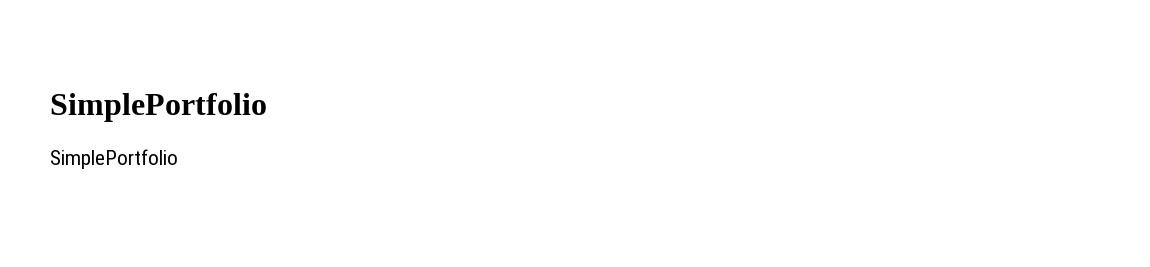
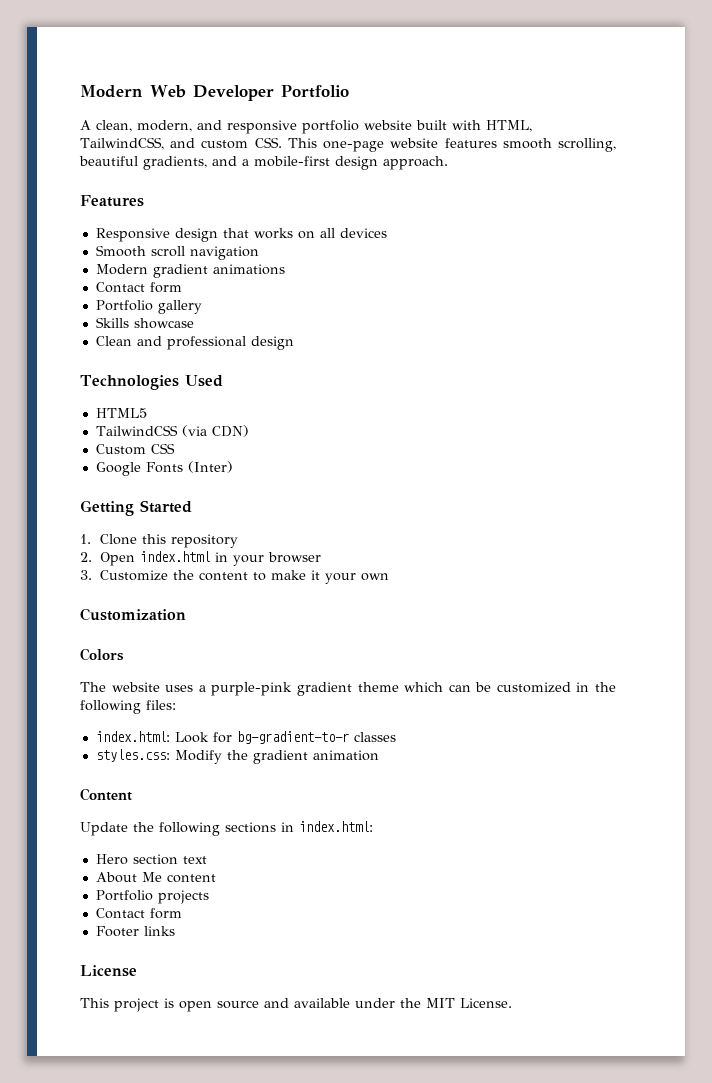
[50,93,267,122] [50,149,178,169] SimplePortfolio // SimplePortfolio -> [80,85,349,101] [80,120,532,134] [80,137,616,152] [79,156,448,170] [80,195,144,207] [95,228,387,242] [95,245,259,260] [95,264,285,278] [95,282,182,293] [95,300,202,314] [95,317,194,329] [95,336,294,350] [80,375,223,390] [95,408,147,418] [95,425,249,437] [95,443,175,455] [95,461,233,476] [80,500,192,516] [80,534,239,548] [80,551,322,566] [80,570,390,584] [80,608,186,621] [80,648,124,661] [80,682,616,696] [80,700,176,714] [95,731,396,744] [95,749,379,764] [80,788,132,801] [80,821,373,836] [95,854,207,865] [95,872,216,883] [95,890,209,904] [95,908,182,919] [95,926,175,937] [80,965,137,977] [80,998,512,1012] Modern Web Developer Portfolio // A clean, modern, and responsive portfolio website built with HTML, TailwindCSS, and custom CSS. This one-page website features smooth scrolling, beautiful gradients, and a mobile-first design approach. // Features // Responsive design that works on all devices // Smooth scroll navigation // Modern gradient animations // Contact form // Portfolio gallery // Skills showcase // Clean and professional design // Technologies Used // HTML5 // TailwindCSS (via CDN) // Custom CSS // Google Fonts (Inter) // Getting Started // 1. Clone this repository // 2. Open index.html in your browser // 3. Customize the content to make it your own // Customization // Colors // The website uses a purple-pink gradient theme which can be customized in the following files: // index.html: Look for bg-gradient-to-r classes // styles.css: Modify the gradient animation // Content // Update the following sections in index.html: // Hero section text // About Me content // Portfolio projects // Contact form // Footer links // License // This project is open source and available under the MIT License.

